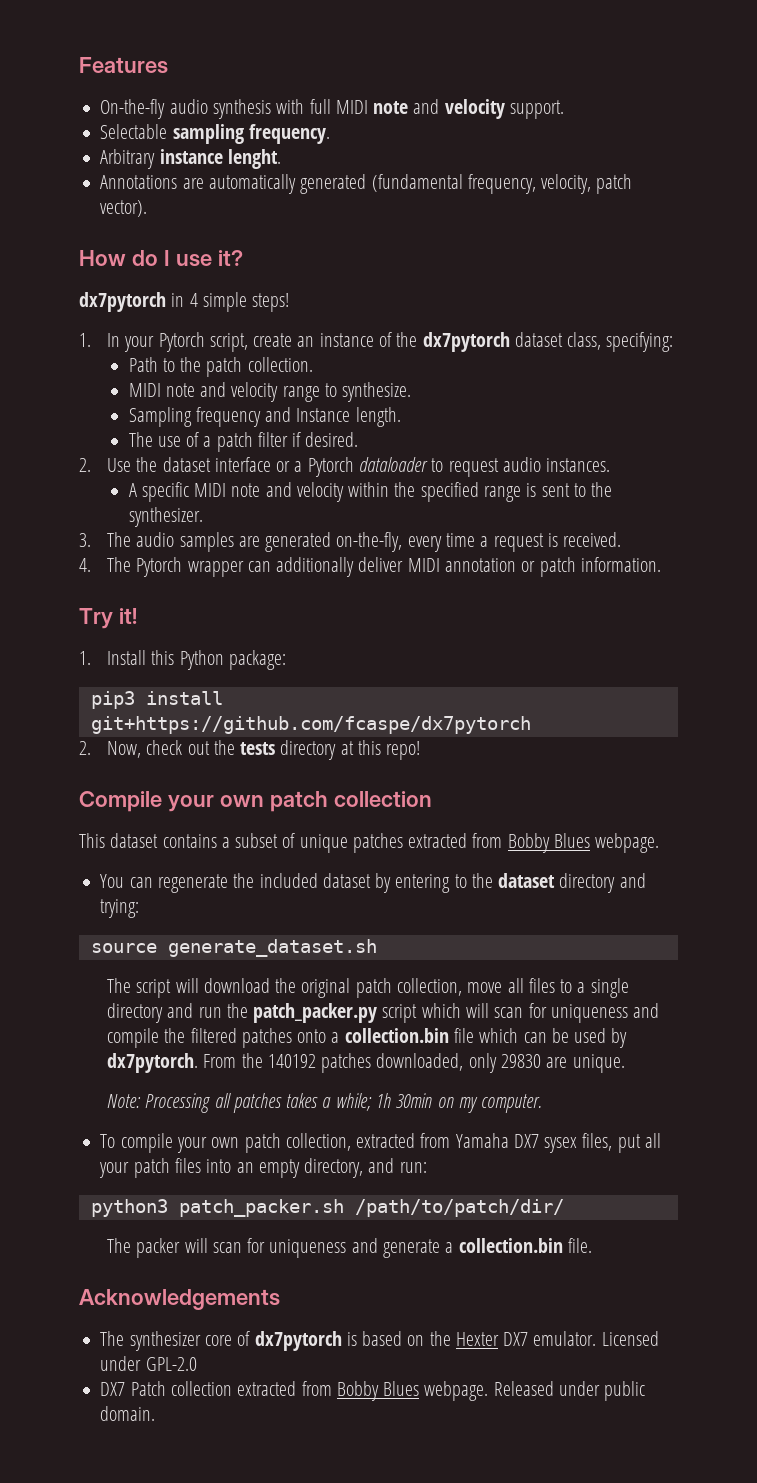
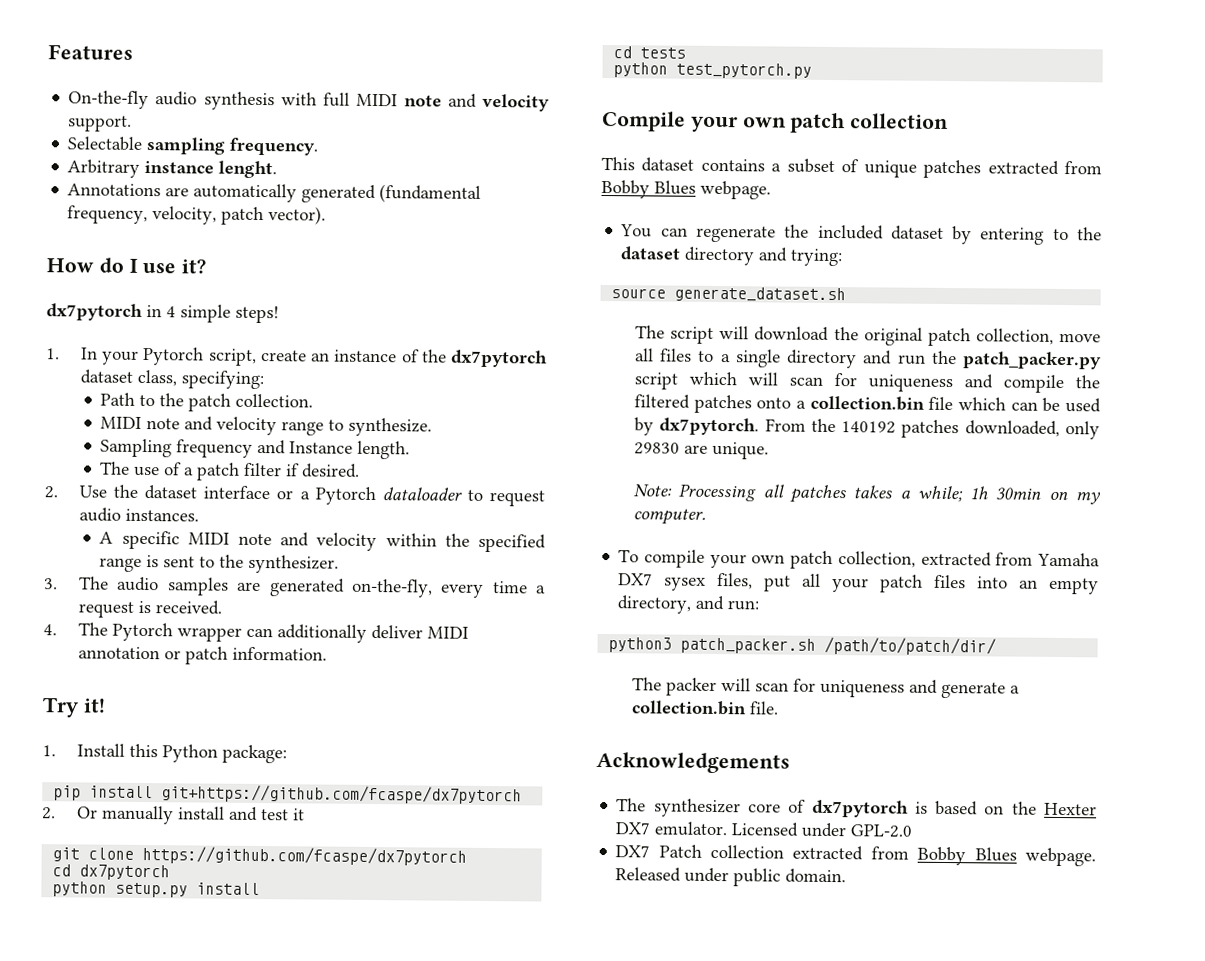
[90,691,135,709] pip3 -> [53,785,82,801] pip
[107,740,421,760] Now, check out the tests directory at this repo! -> [77,805,306,825] [52,846,468,866] [52,864,171,881] [52,881,261,898] [613,46,687,59] [613,62,813,79] Or manually install and test it // git clone https://github.com/fcaspe/dx7pytorch // cd dx7pytorch // python setup.py install // cd tests // python test_pytorch.py

